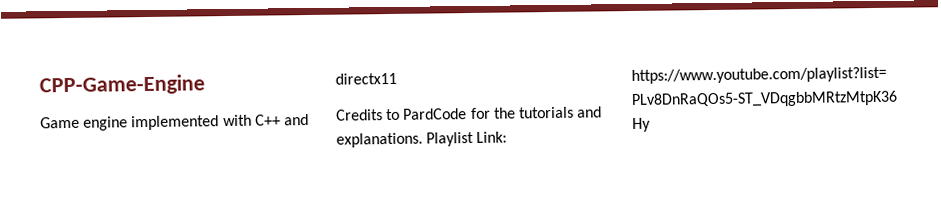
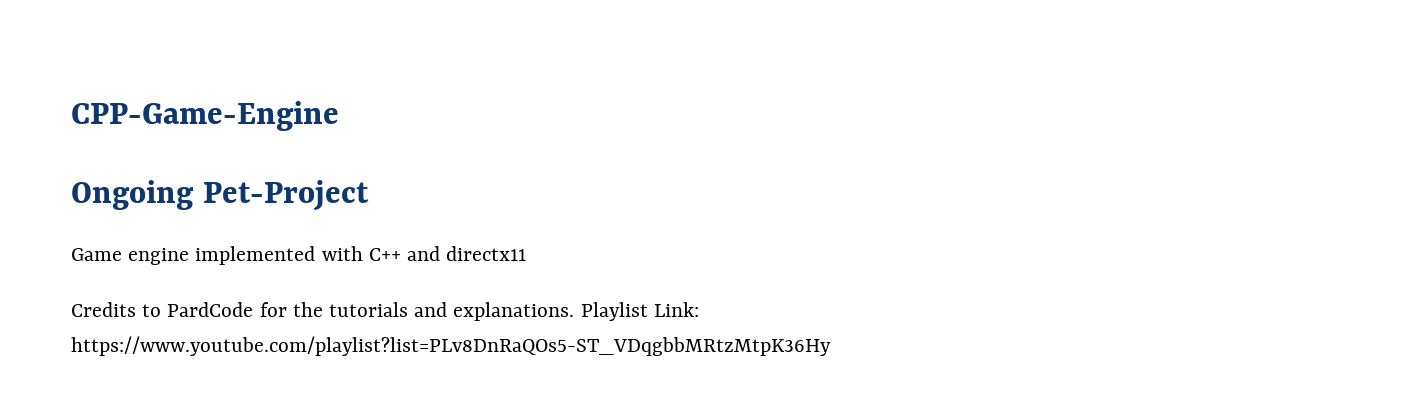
(205, 85) none -> [71,180,369,211] // Ongoing Pet-Project

